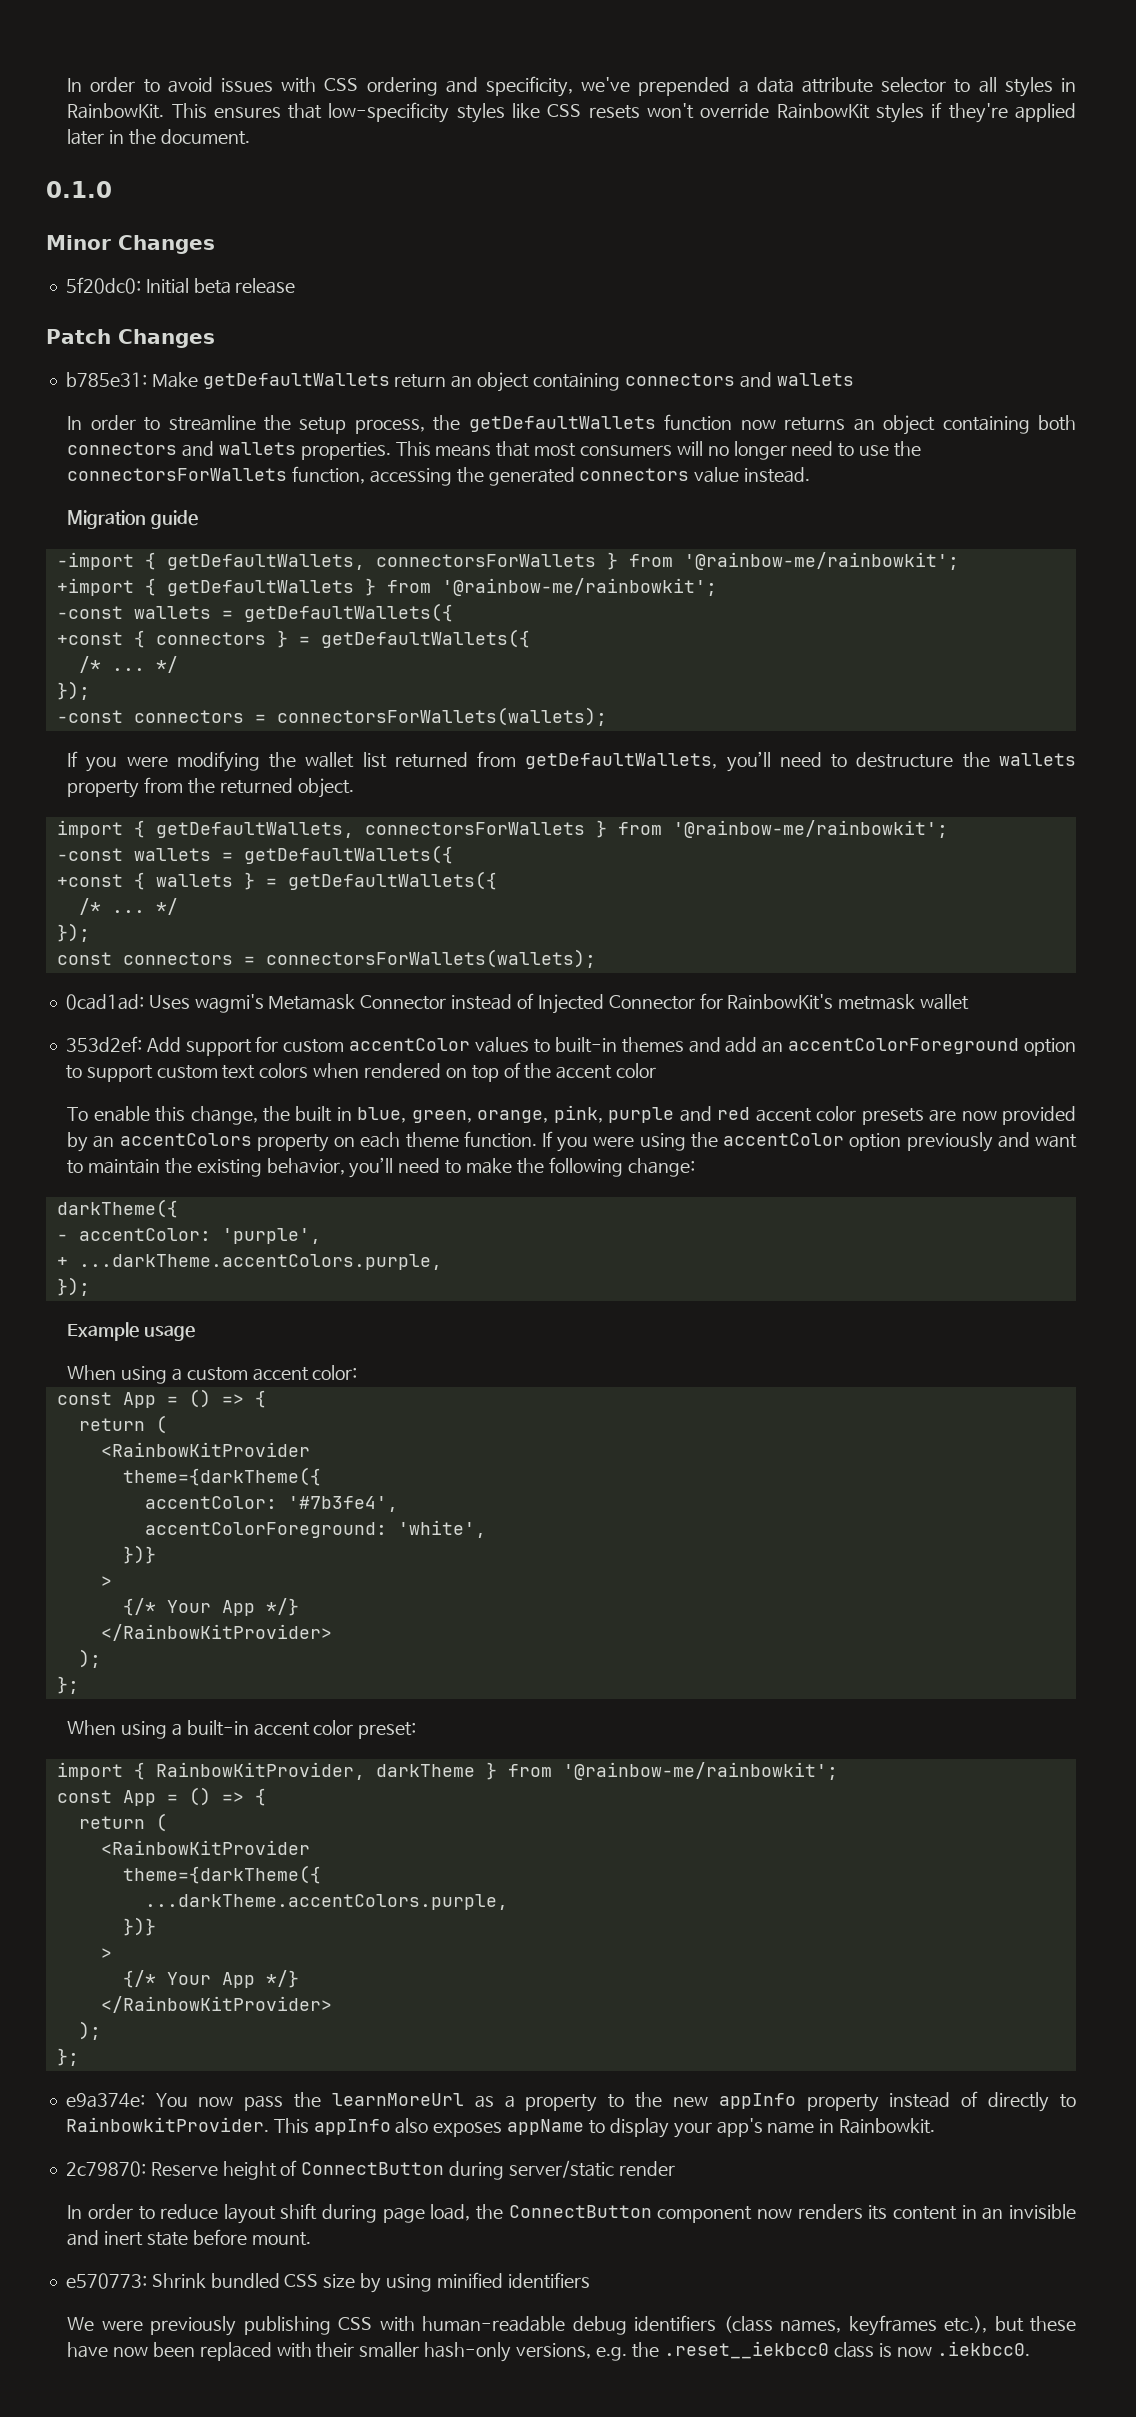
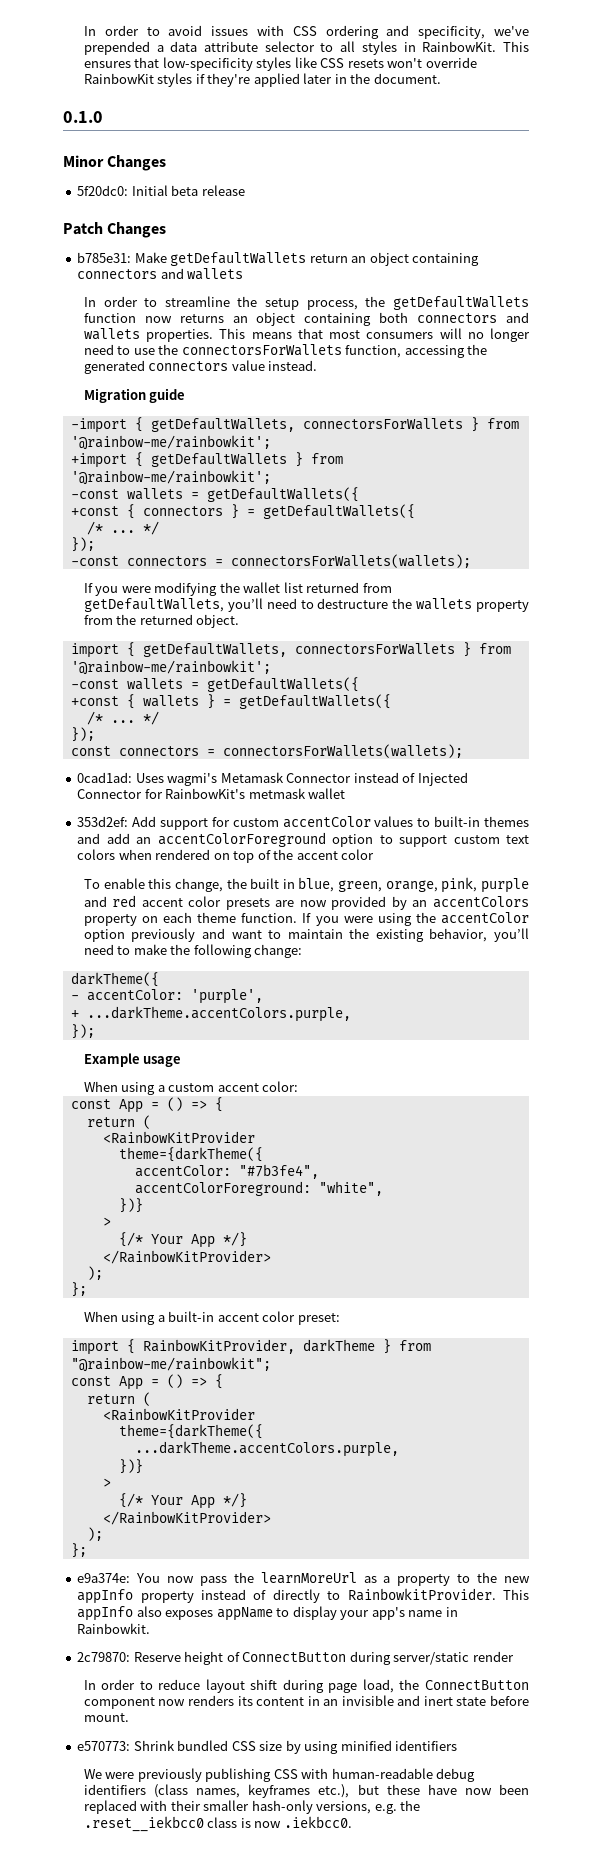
[287,1496,398,1512] '#7b3fe4', -> [238,1164,319,1179] "#7b3fe4",
[397,1520,486,1538] 'white', -> [318,1181,383,1196] "white",
[562,1762,838,1780] '@rainbow-me/rainbowkit'; -> [70,1357,271,1372] "@rainbow-me/rainbowkit";

